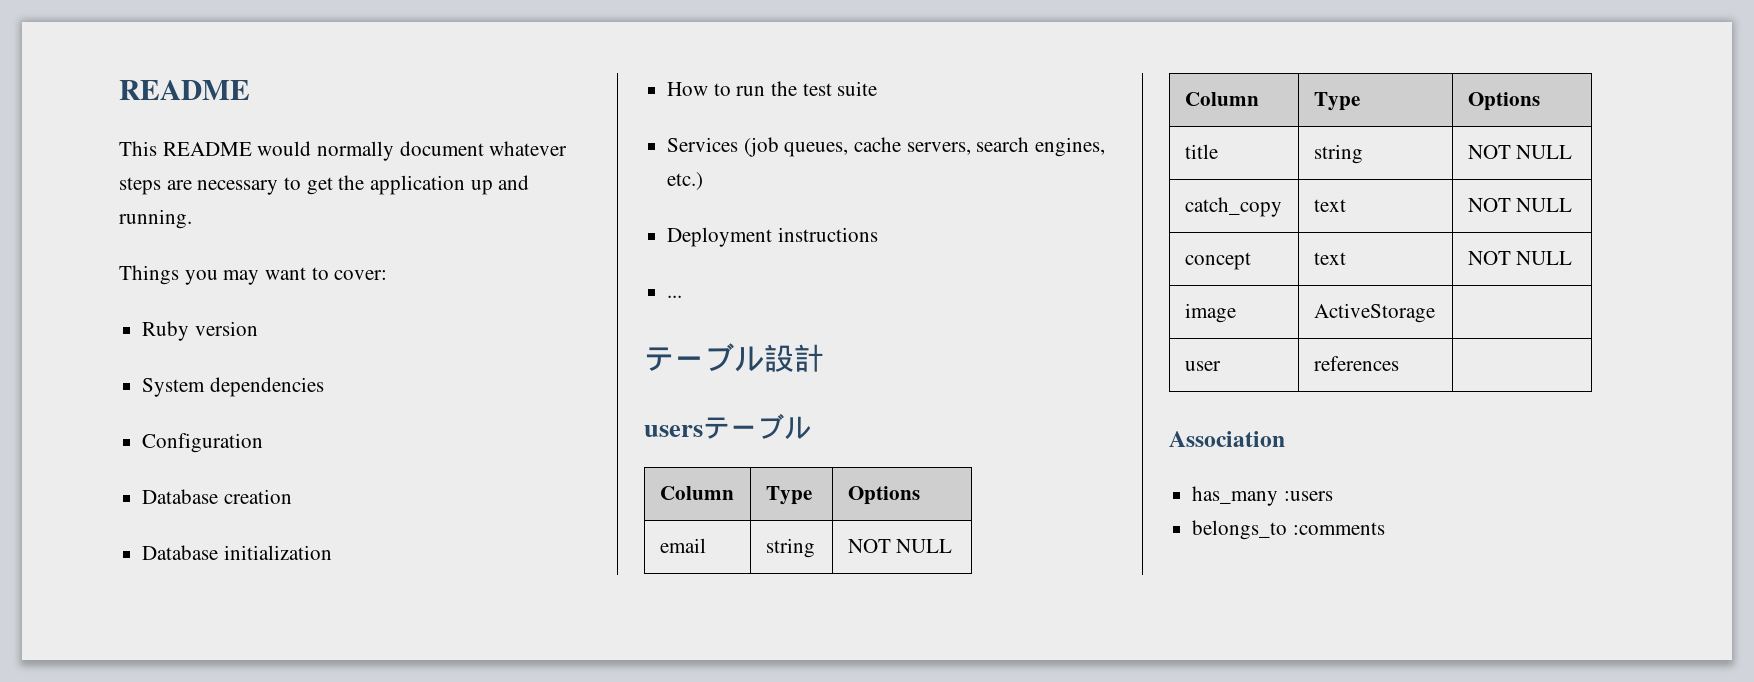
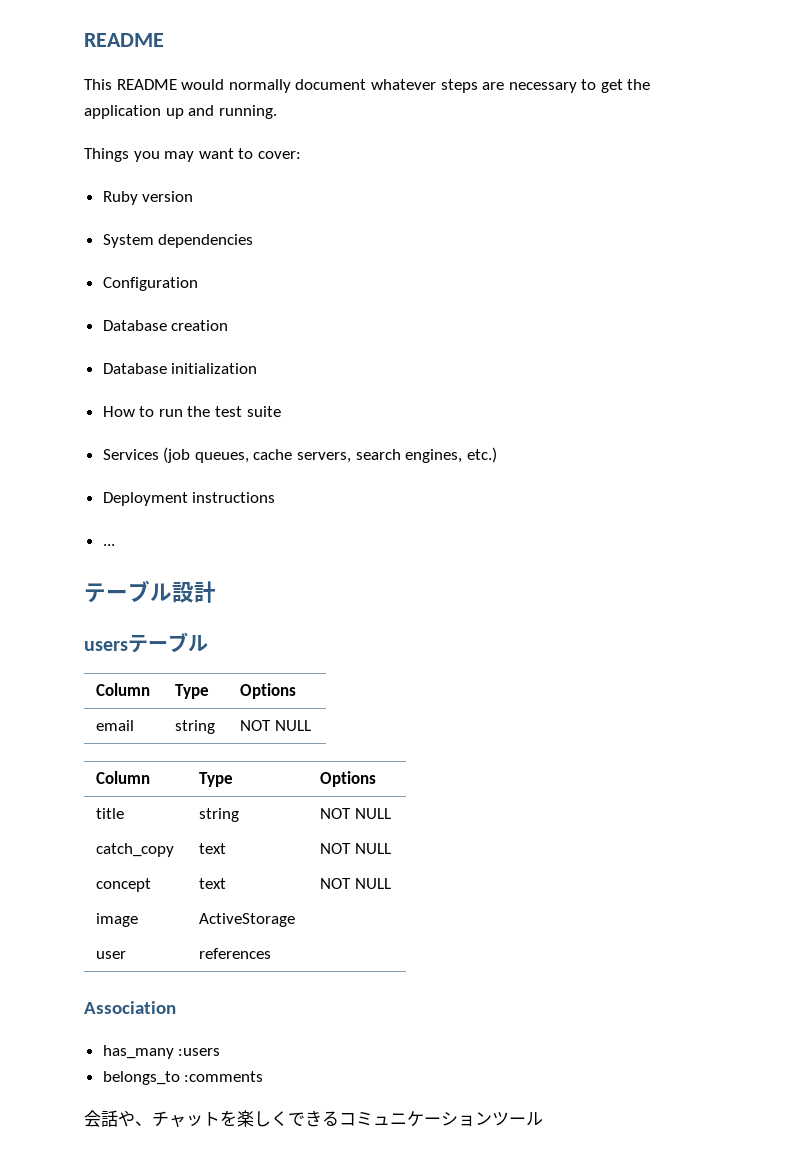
(1385, 528) none -> [84,1110,543,1127] // 会話や、チャットを楽しくできるコミュニケーションツール

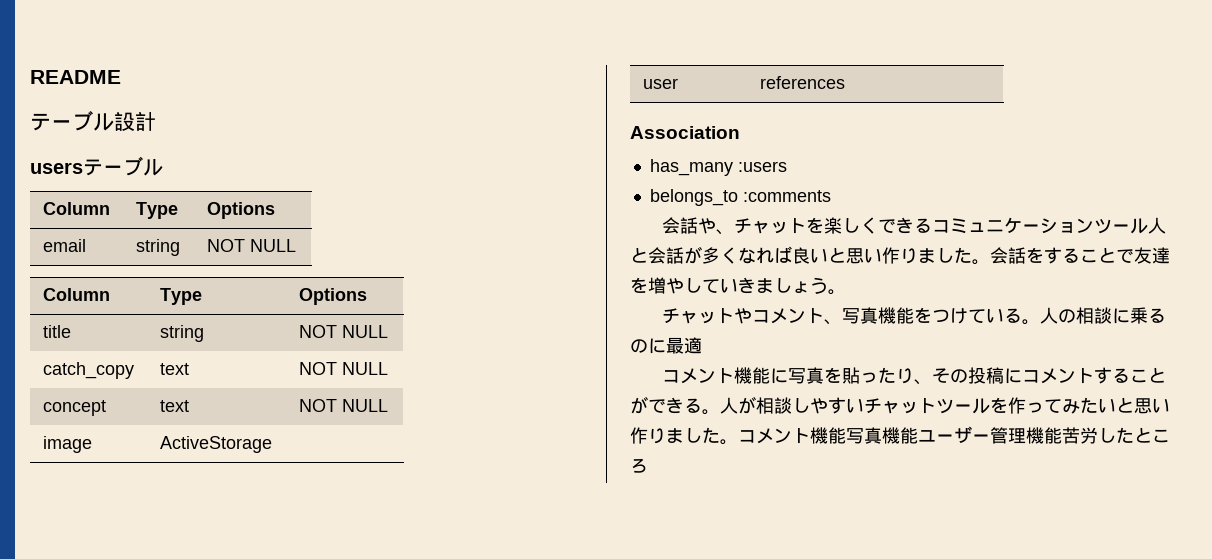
[84,33,164,47] [84,79,651,93] [84,105,277,119] [84,148,301,162] [102,191,194,205] [102,234,254,248] [102,277,198,291] [102,320,229,331] [102,363,258,374] [102,406,281,417] [102,447,497,463] [102,492,276,506] [102,544,115,546] README // This README would normally document whatever steps are necessary to get the application up and running. // Things you may want to cover: // Ruby version // System dependencies // Configuration // Database creation // Database initialization // How to run the test suite // Services (job queues, cache servers, search engines, etc.) // Deployment instructions // ... -> [30,70,121,84] README
(543, 1119) none -> [1148,217,1167,234] [630,246,1170,265] [630,277,846,295] [662,307,1167,325] [630,337,702,354] [662,367,1167,385] [630,396,1170,415] [630,426,1170,445] [630,458,648,473] 人と会話が多くなれば良いと思い作りました。会話をすることで友達を増やしていきましょう。 // チャットやコメント、写真機能をつけている。人の相談に乗るのに最適 // コメント機能に写真を貼ったり、その投稿にコメントすることができる。人が相談しやすいチャットツールを作ってみたいと思い作りました。コメント機能写真機能ユーザー管理機能苦労したところ

